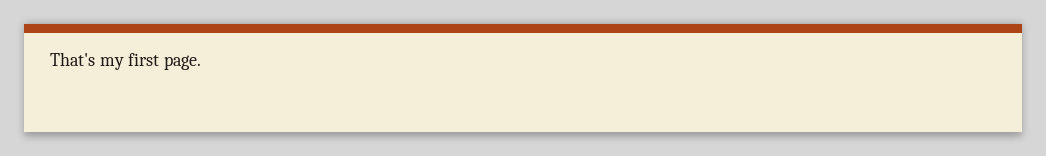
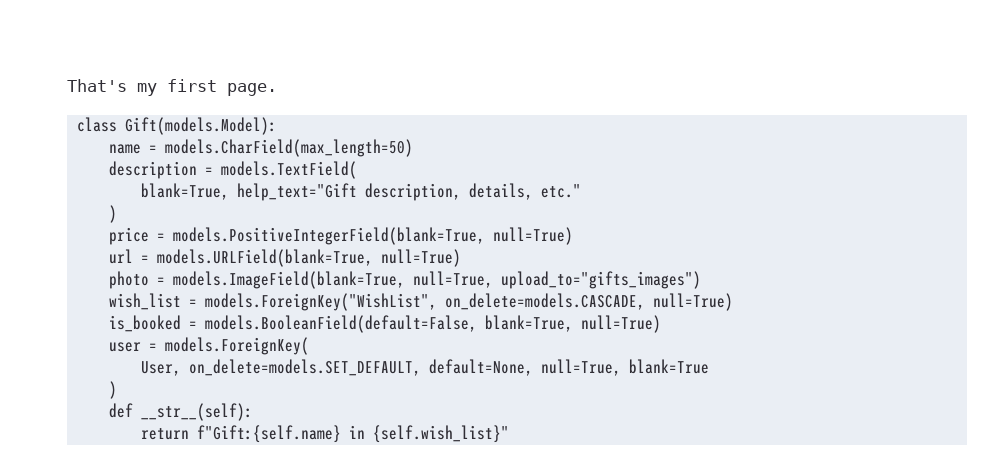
(202, 62) none -> [76,117,277,135] [108,139,413,157] [108,161,357,179] [140,183,581,201] [108,205,117,223] [108,227,573,245] [108,249,461,267] [108,271,701,289] [108,293,733,311] [108,315,661,333] [108,337,309,355] [140,359,709,376] [108,381,117,399] [108,403,253,421] [140,425,509,443] // class Gift(models.Model): // name = models.CharField(max_length=50) // description = models.TextField( // blank=True, help_text="Gift description, details, etc." // ) // price = models.PositiveIntegerField(blank=True, null=True) // url = models.URLField(blank=True, null=True) // photo = models.ImageField(blank=True, null=True, upload_to="gifts_images") // wish_list = models.ForeignKey("WishList", on_delete=models.CASCADE, null=True) // is_booked = models.BooleanField(default=False, blank=True, null=True) // user = models.ForeignKey( // User, on_delete=models.SET_DEFAULT, default=None, null=True, blank=True // ) // def __str__(self): // return f"Gift:{self.name} in {self.wish_list}"

